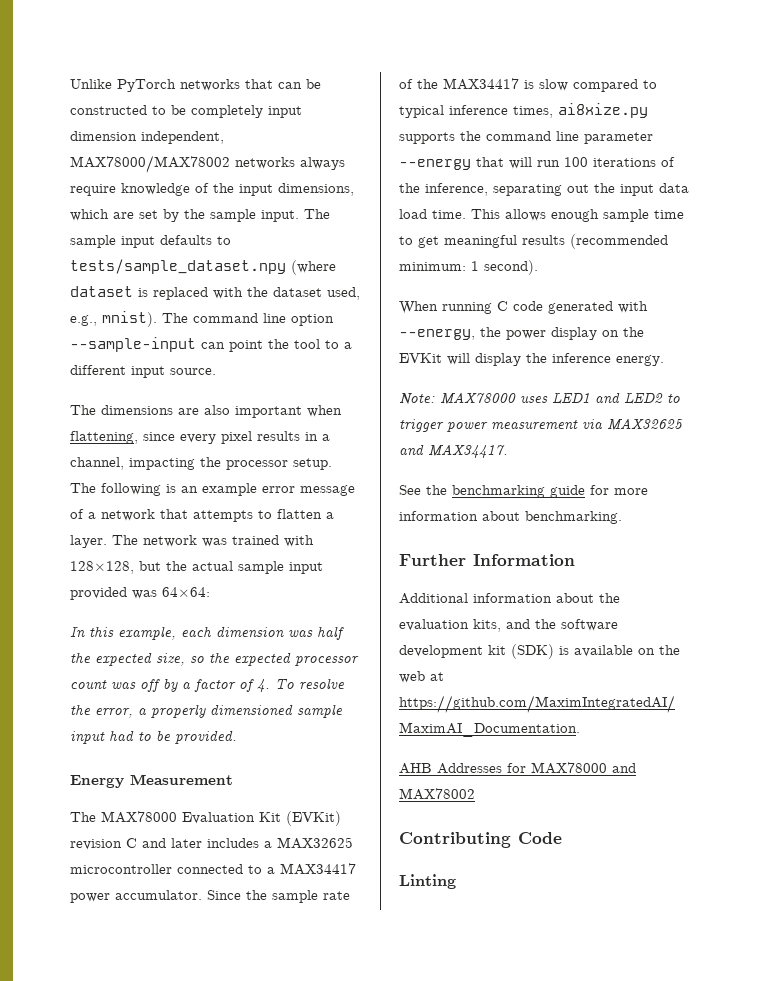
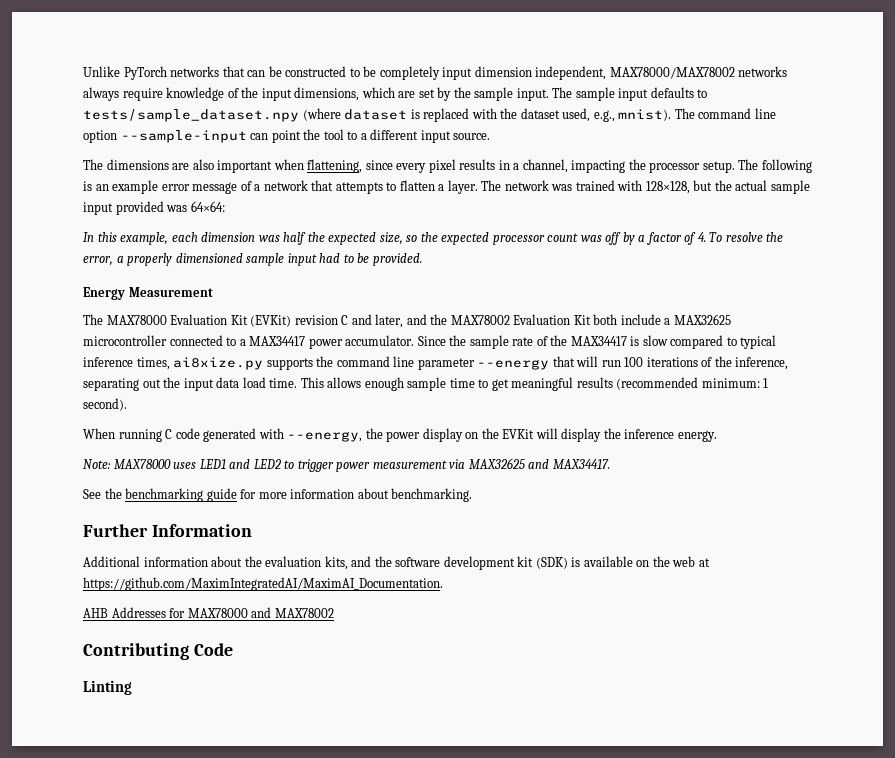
[171,838,259,848] later includes -> [375,314,661,328] later, and the MAX78002 Evaluation Kit both include

